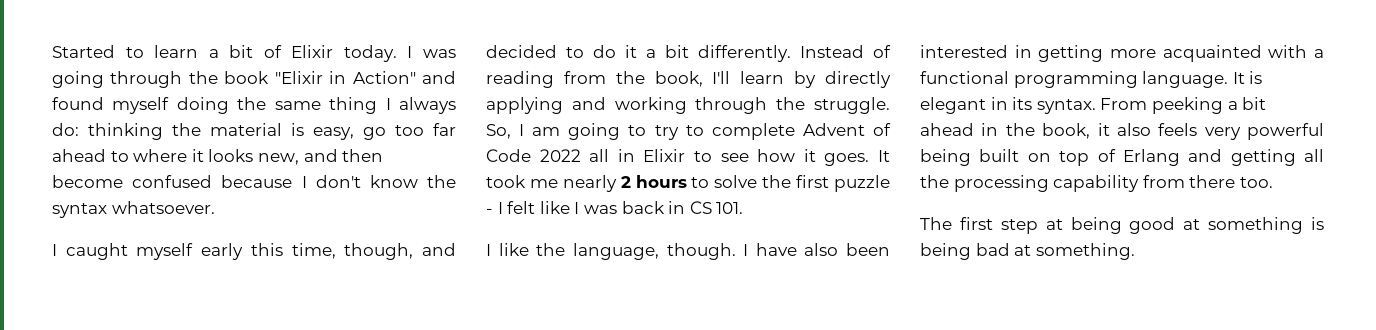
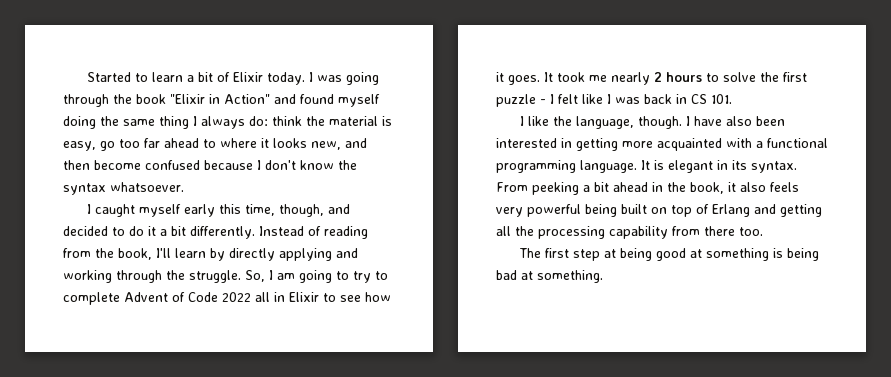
[88,123,163,140] thinking -> [272,116,302,126] think

